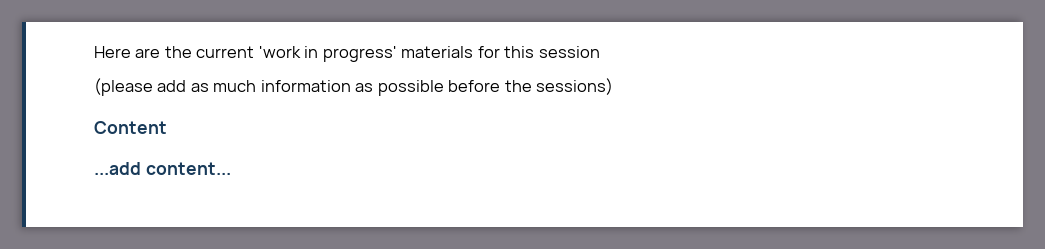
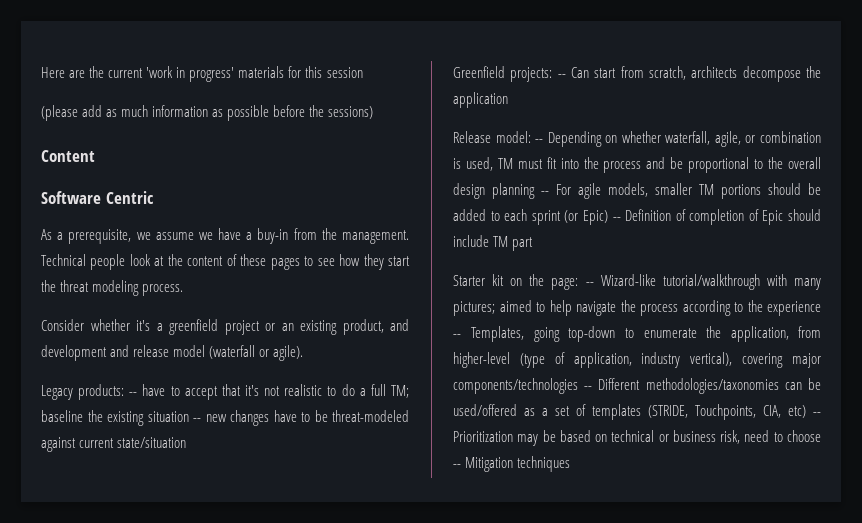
[94,162,231,175] ...add content... -> [41,191,154,204] [41,228,410,244] [41,254,410,270] [41,280,184,296] [41,319,409,335] [41,345,304,361] [41,384,410,400] [41,410,409,426] [41,437,187,452] [453,66,821,82] [453,92,508,108] [453,131,821,147] [453,157,821,173] [453,183,821,199] [453,209,821,225] [453,235,534,251] [453,274,821,290] [453,300,821,316] [453,326,821,342] [453,352,822,368] [453,378,821,394] [453,404,821,420] [453,430,821,446] [453,456,571,472] Software Centric // As a prerequisite, we assume we have a buy-in from the management. Technical people look at the content of these pages to see how they start the threat modeling process. // Consider whether it's a greenfield project or an existing product, and development and release model (waterfall or agile). // Legacy products: -- have to accept that it's not realistic to do a full TM; baseline the existing situation -- new changes have to be threat-modeled against current state/situation // Greenfield projects: -- Can start from scratch, architects decompose the application // Release model: -- Depending on whether waterfall, agile, or combination is used, TM must fit into the process and be proportional to the overall design planning -- For agile models, smaller TM portions should be added to each sprint (or Epic) -- Definition of completion of Epic should include TM part // Starter kit on the page: -- Wizard-like tutorial/walkthrough with many pictures; aimed to help navigate the process according to the experience -- Templates, going top-down to enumerate the application, from higher-level (type of application, industry vertical), covering major components/technologies -- Different methodologies/taxonomies can be used/offered as a set of templates (STRIDE, Touchpoints, CIA, etc) -- Prioritization may be based on technical or business risk, need to choose -- Mitigation techniques

